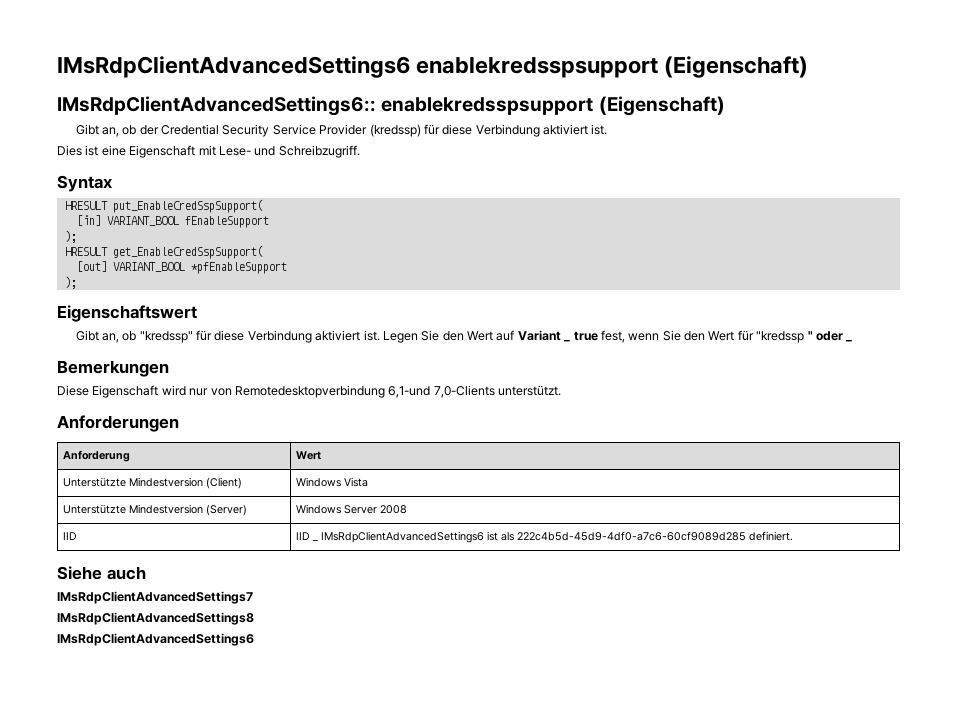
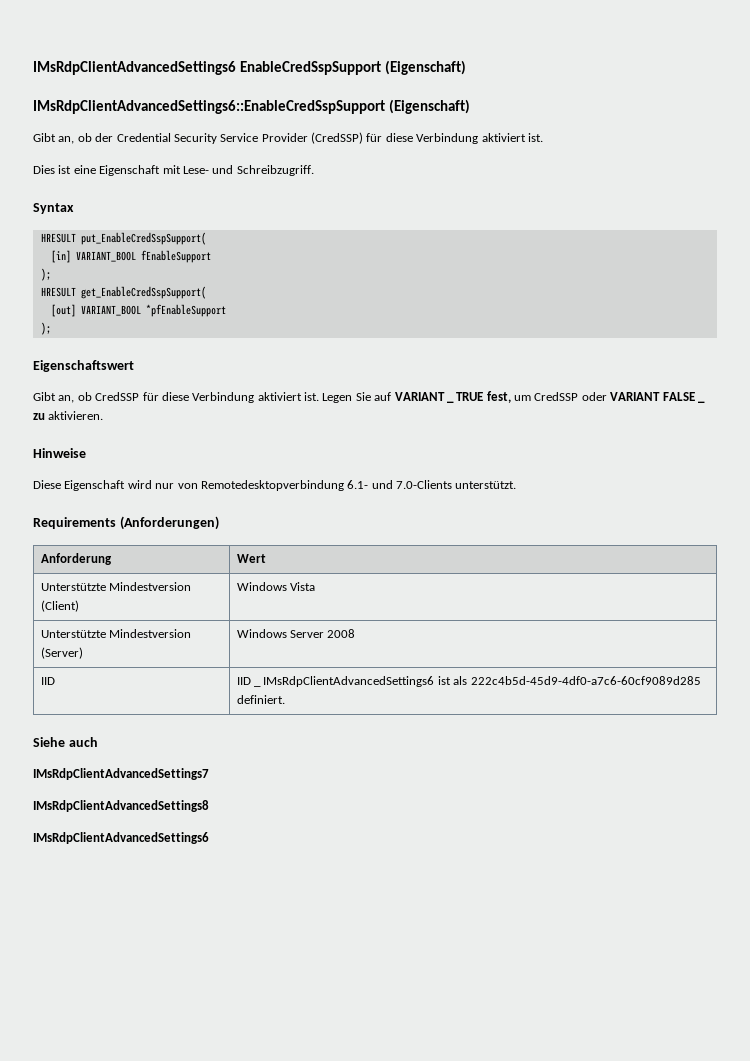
[57,56,809,78] [57,96,594,116] IMsRdpClientAdvancedSettings6 enablekredsspsupport (Eigenschaft) // IMsRdpClientAdvancedSettings6:: enablekredsspsupport -> [33,60,467,75] [33,100,385,114] IMsRdpClientAdvancedSettings6 EnableCredSspSupport (Eigenschaft) // IMsRdpClientAdvancedSettings6::EnableCredSspSupport
[369,124,421,137] (kredssp) -> [311,132,363,144] (CredSSP)
[139,331,193,343] "kredssp" -> [95,392,140,401] CredSSP
[442,330,853,343] [57,360,169,377] den Wert auf Variant _ true fest, wenn Sie den Wert für "kredssp " oder _ // Bemerkungen -> [374,392,445,401] [446,401,454,403] [456,391,695,403] [697,401,705,403] [33,411,104,420] [33,448,86,458] auf VARIANT _ TRUE fest, um CredSSP oder VARIANT FALSE _ zu aktivieren. // Hinweise
[388,385,495,398] 6,1-und 7,0-Clients -> [347,480,452,489] 6.1- und 7.0-Clients
[57,415,179,432] Anforderungen -> [33,516,219,530] Requirements (Anforderungen)

